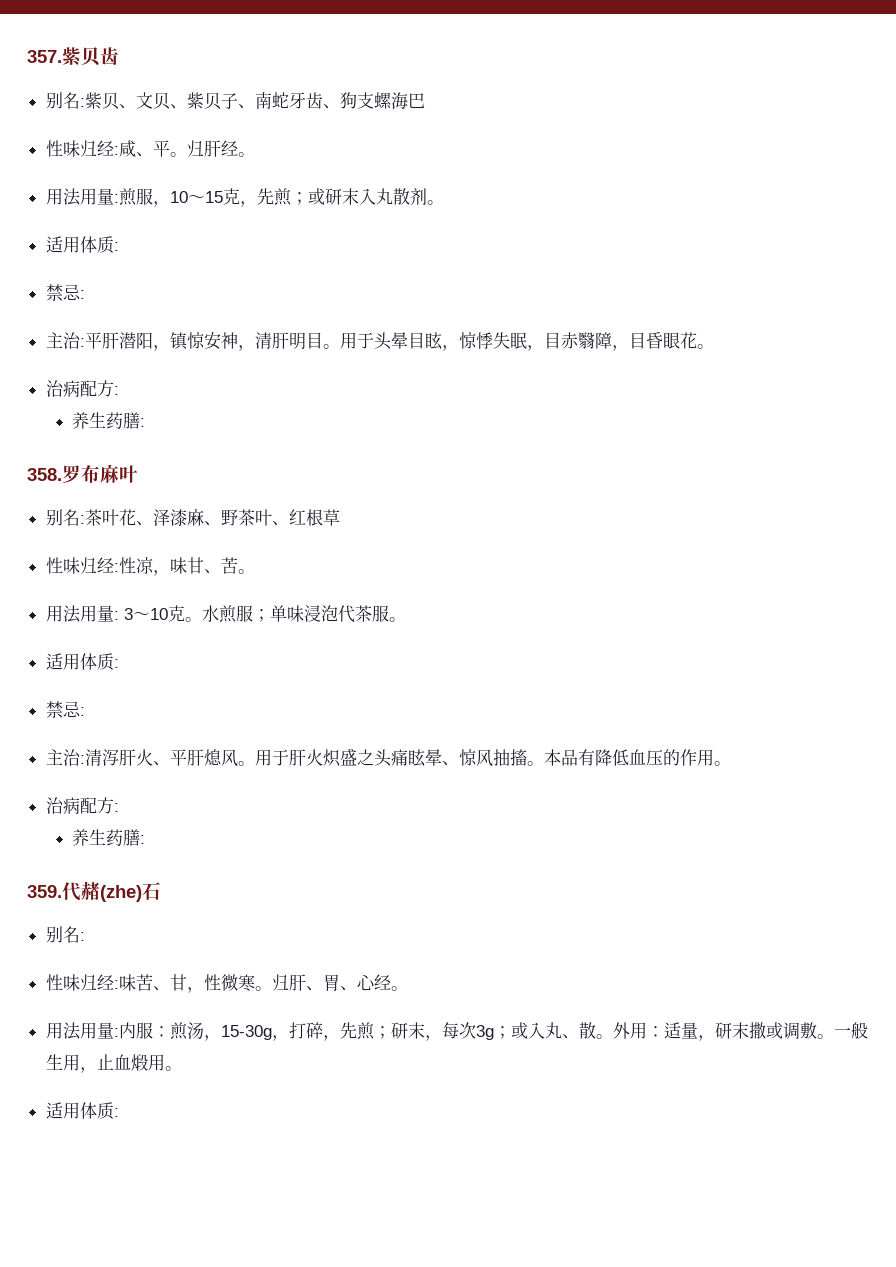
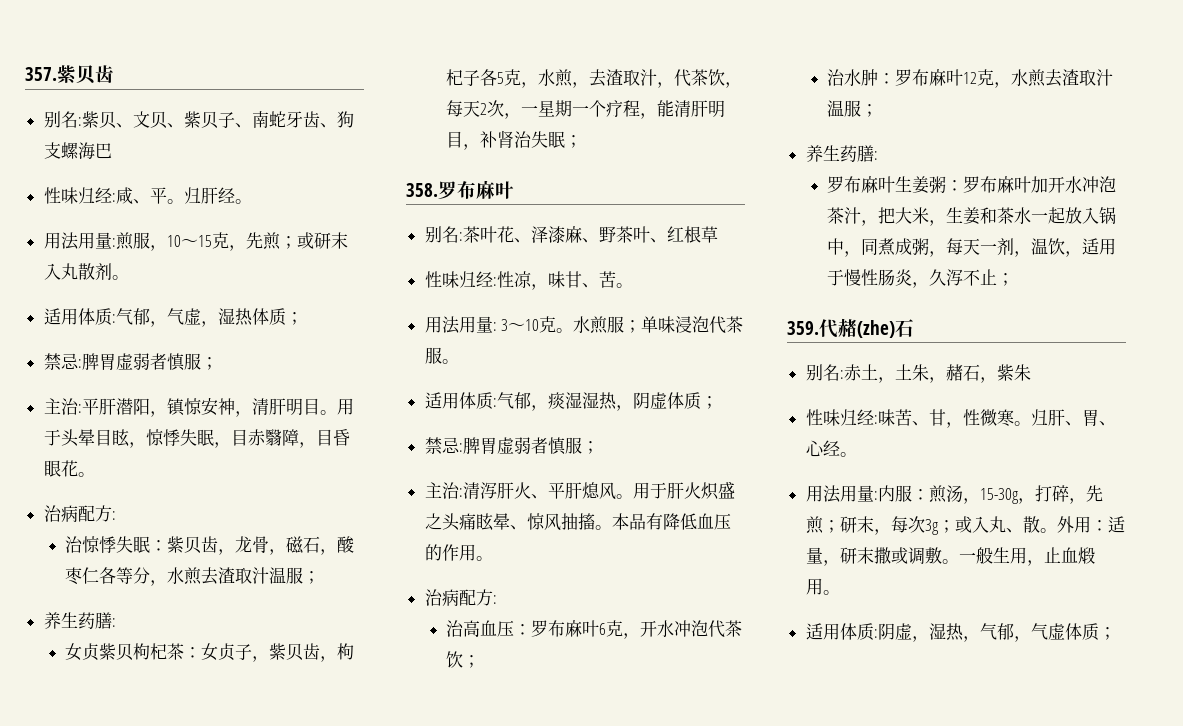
[45,284,85,302] // 禁忌: -> [115,308,303,327] [43,353,218,371] 气郁，气虚，湿热体质； // 禁忌:脾胃虚弱者慎服；
[72,412,146,429] 养生药膳: -> [65,536,355,555] [65,567,321,586] [43,612,116,629] [65,643,355,662] [446,69,743,88] [446,100,726,119] [446,130,583,150] 治惊悸失眠：紫贝齿，龙骨，磁石，酸枣仁各等分，水煎去渣取汁温服； // 养生药膳: // 女贞紫贝枸杞茶：女贞子，紫贝齿，枸杞子各5克，水煎，去渣取汁，代茶饮，每天2次，一星期一个疗程，能清肝明目，补肾治失眠；
[45,701,85,719] // 禁忌: -> [496,392,718,411] [424,437,599,455] 气郁，痰湿湿热，阴虚体质； // 禁忌:脾胃虚弱者慎服；
[72,829,146,846] 养生药膳: -> [446,620,743,639] [446,651,481,668] [827,69,1114,88] [827,100,879,117] [805,145,878,162] [827,176,1117,194] [827,207,1117,226] [827,238,1117,257] [827,269,1015,288] 治高血压：罗布麻叶6克，开水冲泡代茶饮； // 治水肿：罗布麻叶12克，水煎去渣取汁温服； // 养生药膳: // 罗布麻叶生姜粥：罗布麻叶加开水冲泡茶汁，把大米，生姜和茶水一起放入锅中，同煮成粥，每天一剂，温饮，适用于慢性肠炎，久泻不止；
(85, 936) none -> [843,364,1031,383] 赤土，土朱，赭石，紫朱
(119, 1112) none -> [877,623,1116,642] 阴虚，湿热，气郁，气虚体质；

